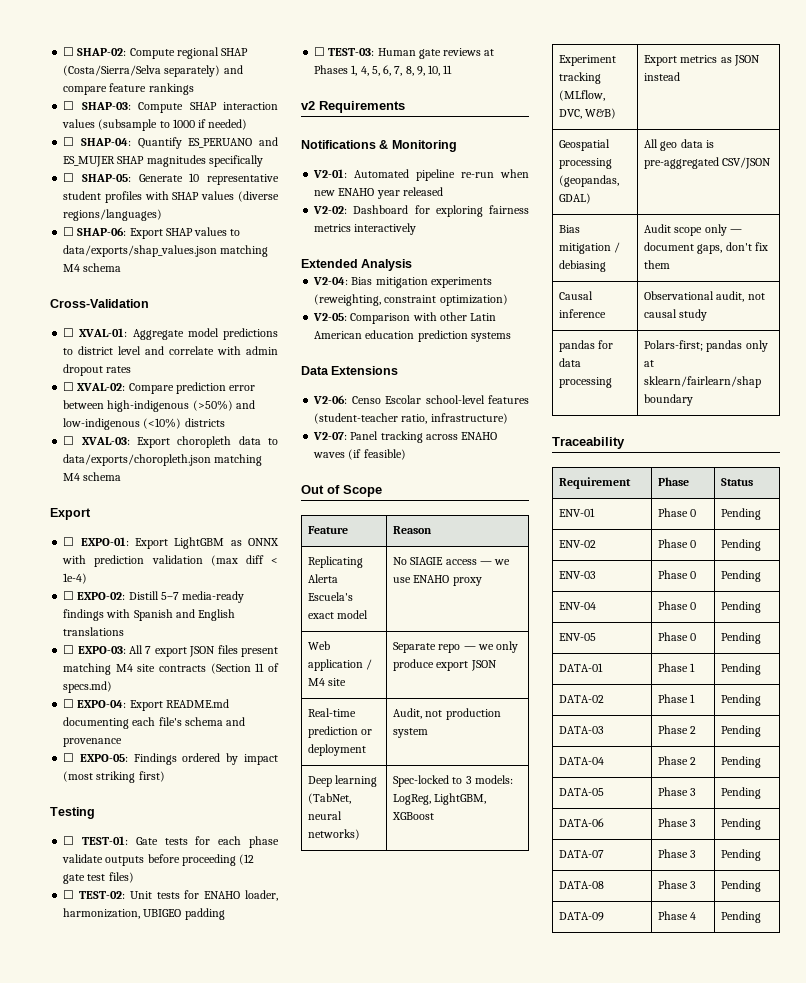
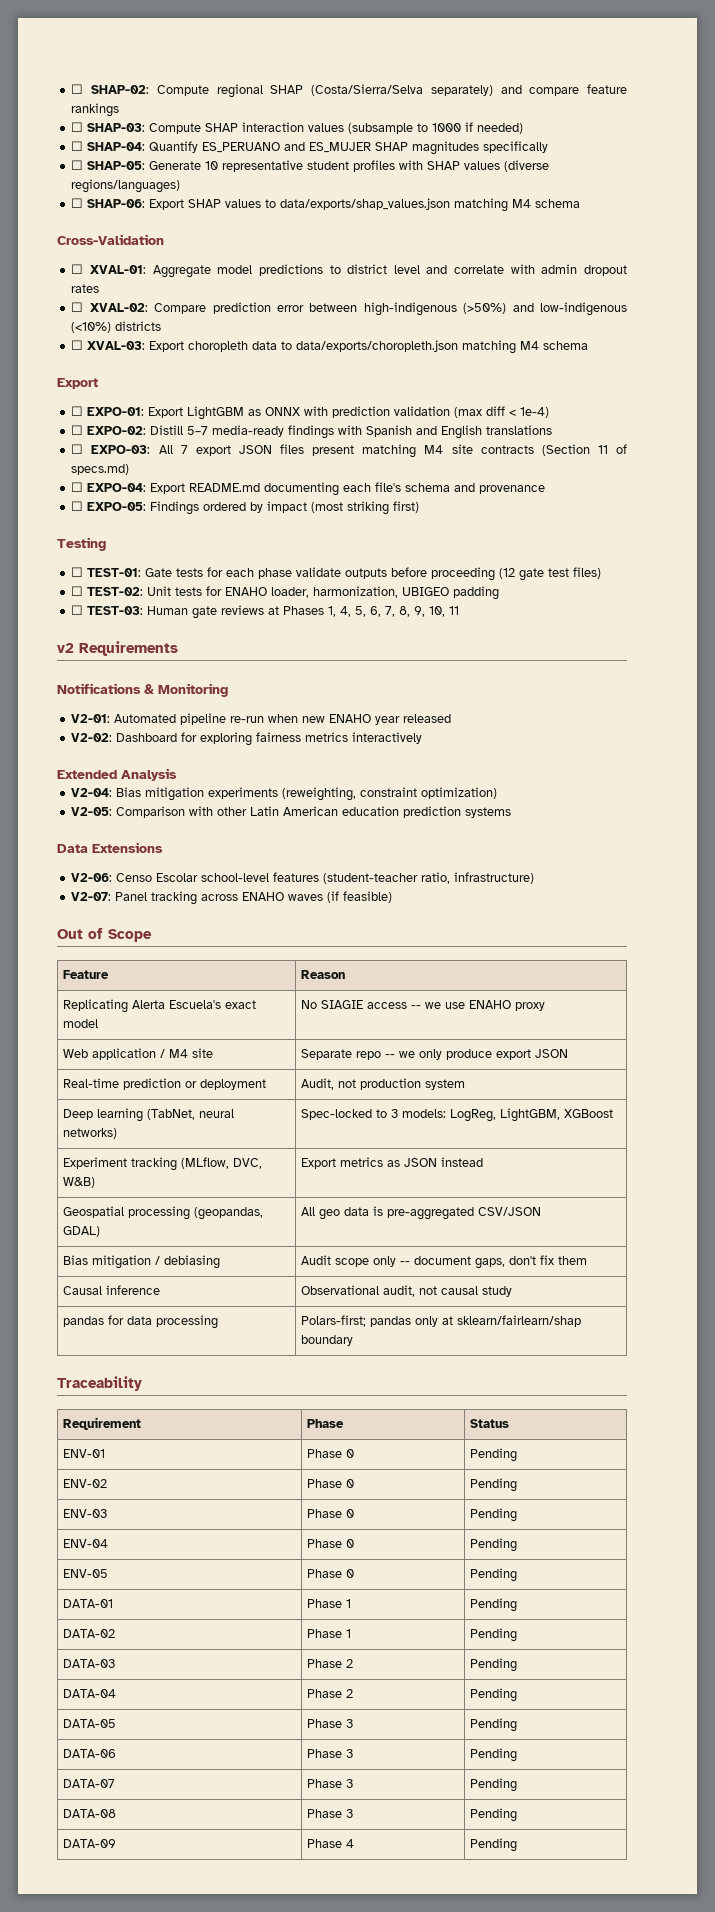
[479,561,492,565] — -> [411,1005,422,1009] --
[463,646,476,650] — -> [385,1054,396,1058] --
[729,229,742,233] — -> [400,1261,411,1265] --

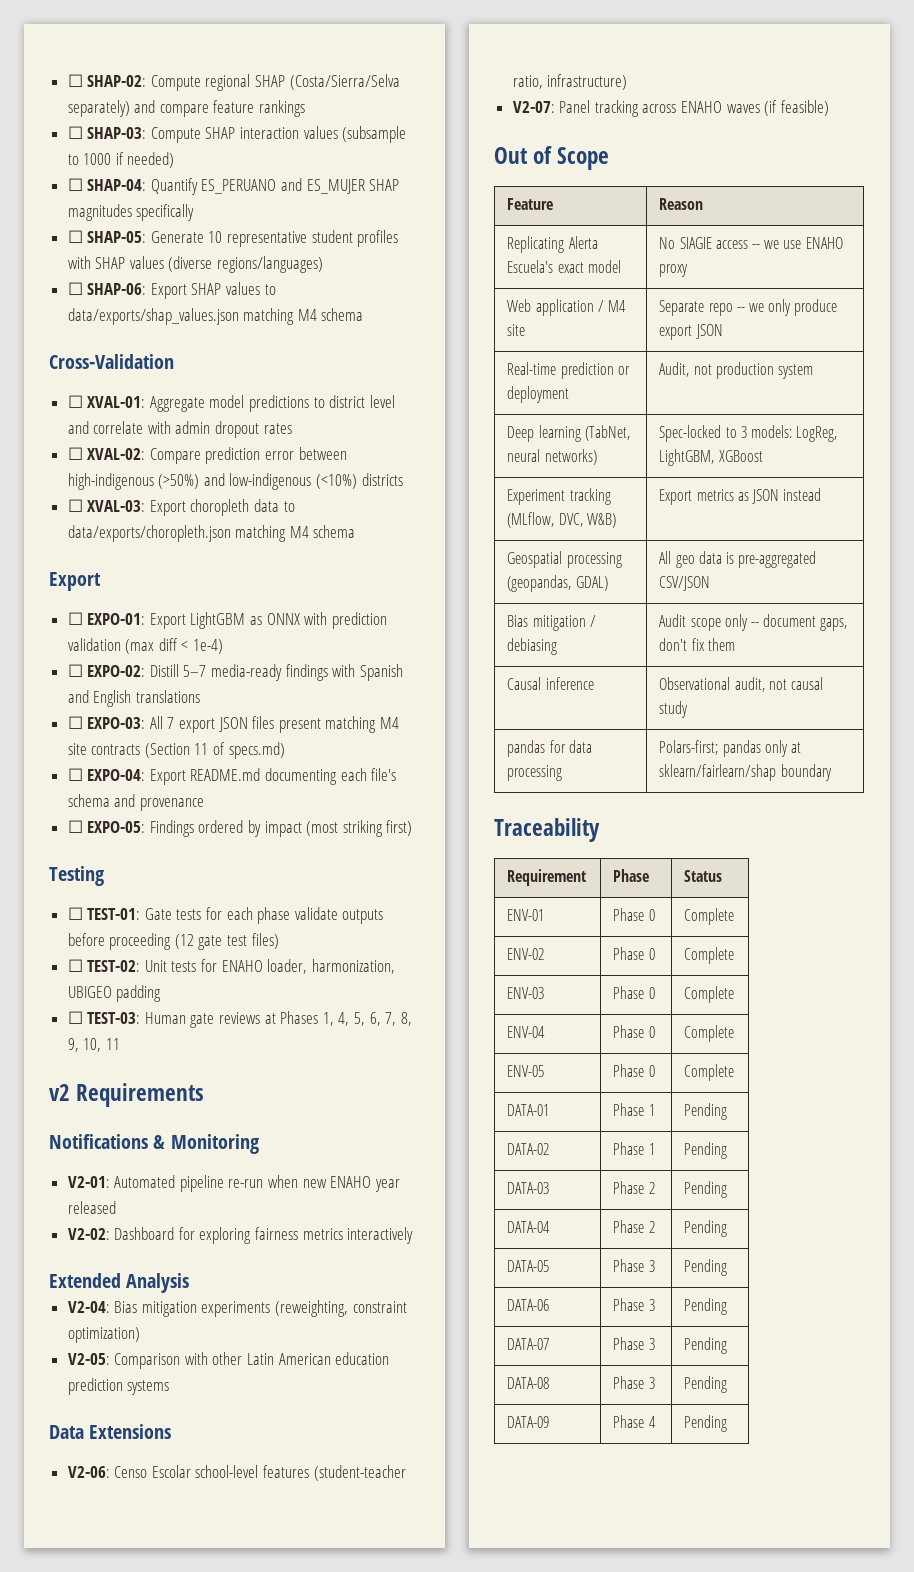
[470,1448,518,1462] Pending -> [684,908,735,925] Complete
[470,1478,518,1492] Pending -> [684,947,735,964] Complete
[470,1508,518,1522] Pending -> [684,986,735,1003] Complete
[470,1538,518,1552] Pending -> [684,1025,735,1042] Complete
[470,1568,518,1582] Pending -> [684,1064,735,1081] Complete

